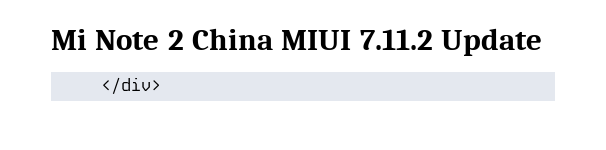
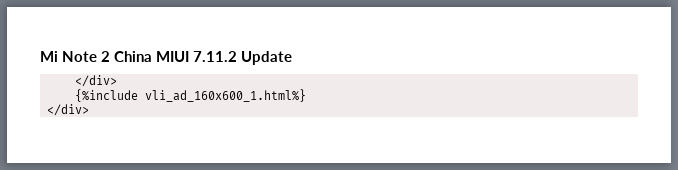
(162, 86) none -> [74,89,306,102] [46,104,89,116] // {%include vli_ad_160x600_1.html%} // </div>

